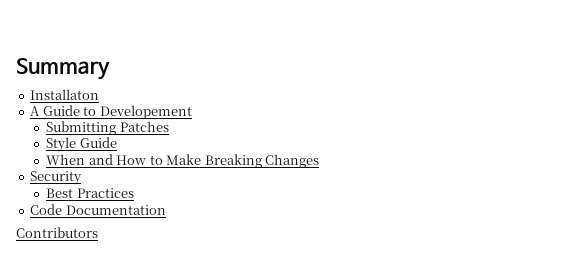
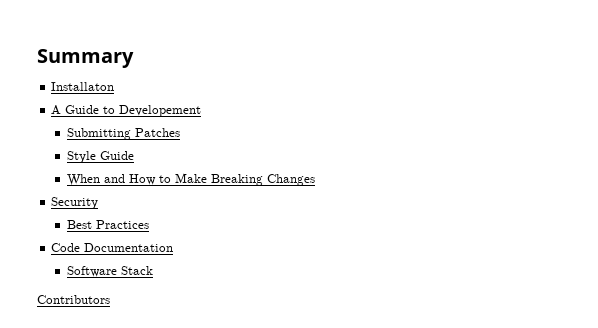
(166, 210) none -> [66,266,153,277] // Software Stack

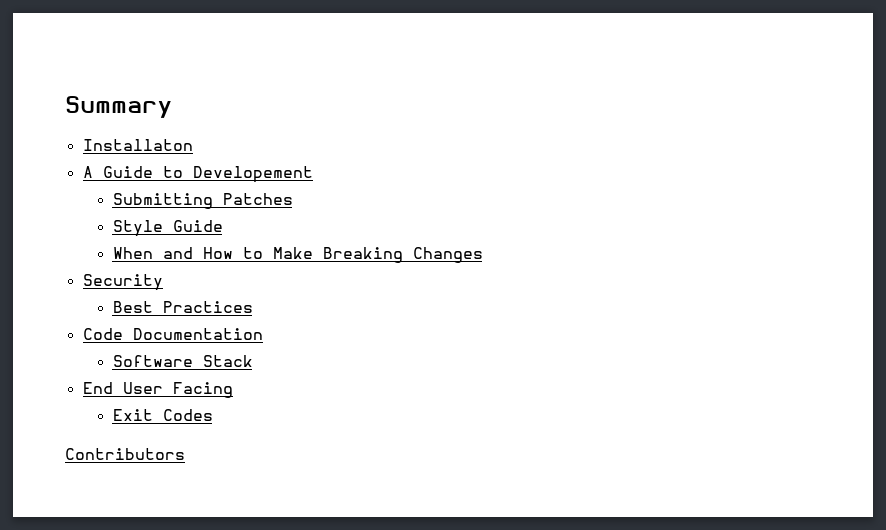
(153, 270) none -> [82,382,233,398] [112,409,213,421] // End User Facing // Exit Codes

